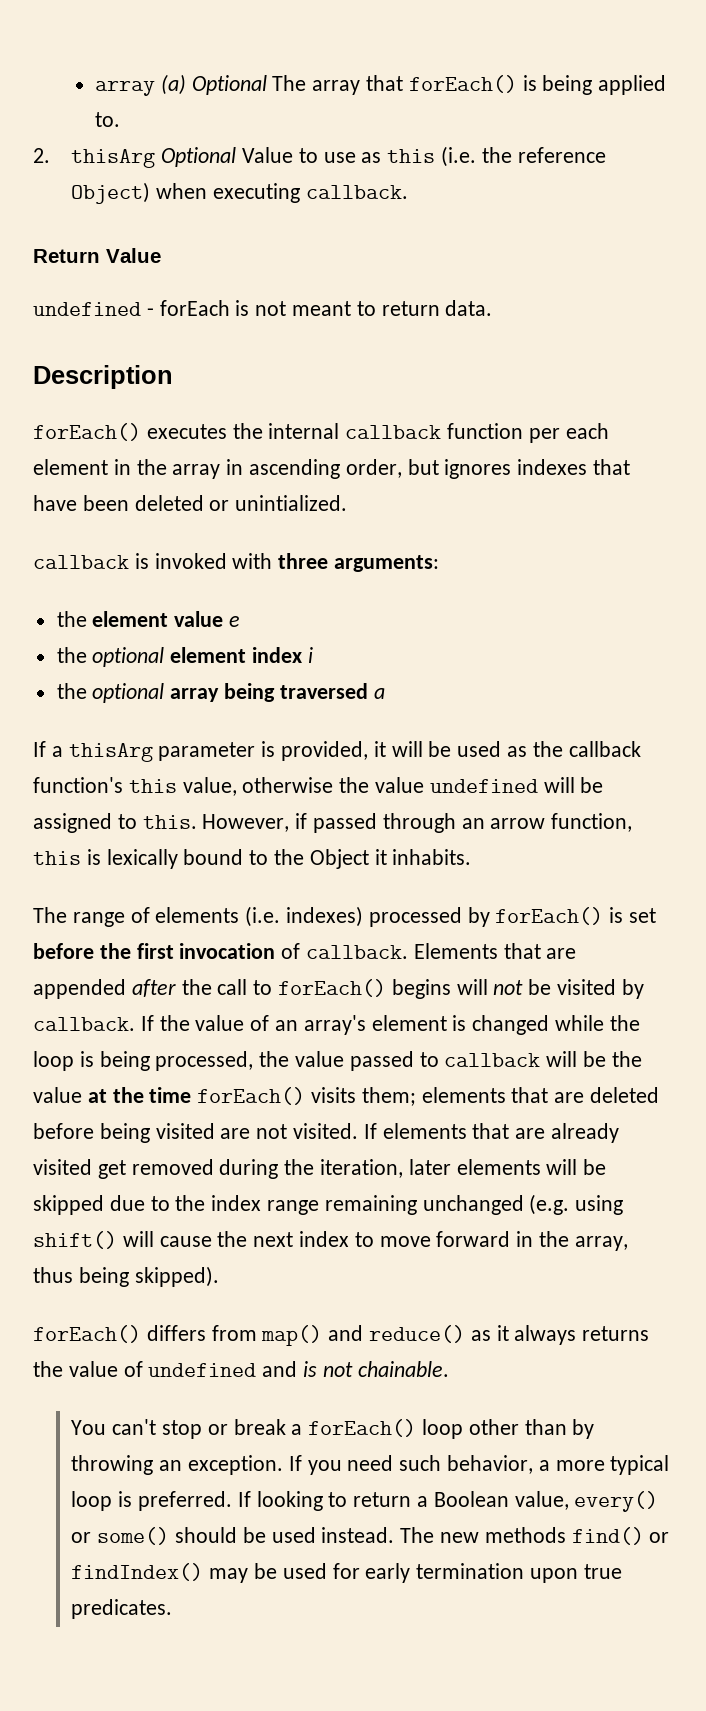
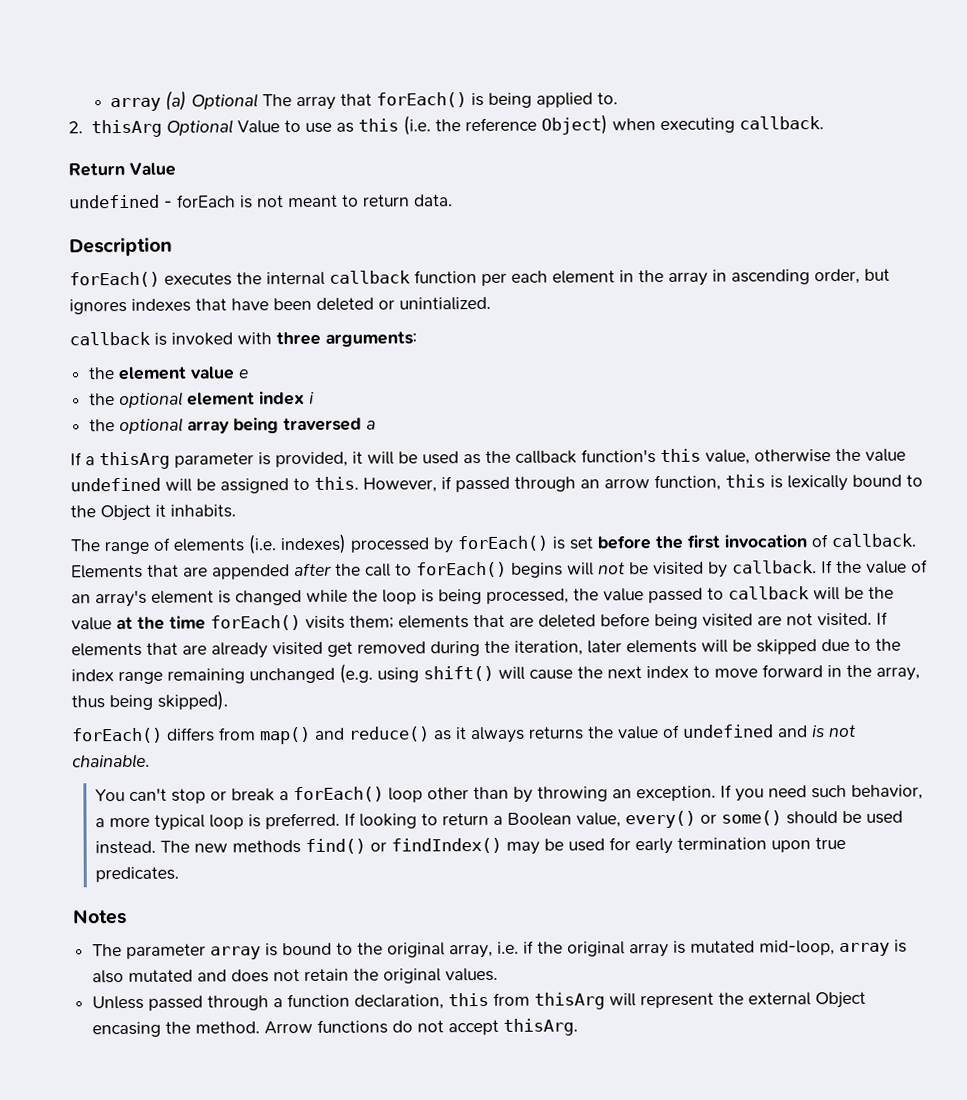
(173, 1609) none -> [73,909,127,925] [92,939,908,960] [92,967,499,984] [92,991,867,1011] [92,1018,579,1038] // Notes // The parameter array is bound to the original array, i.e. if the original array is mutated mid-loop, array is also mutated and does not retain the original values. // Unless passed through a function declaration, this from thisArg will represent the external Object encasing the method. Arrow functions do not accept thisArg.

